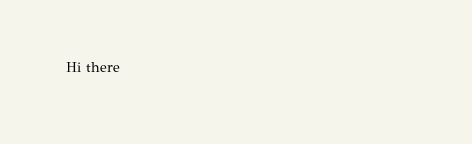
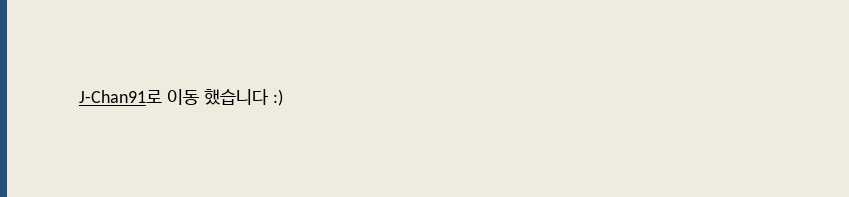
[66,62,120,72] Hi there -> [79,89,283,106] J-Chan91로 이동 했습니다 :)

